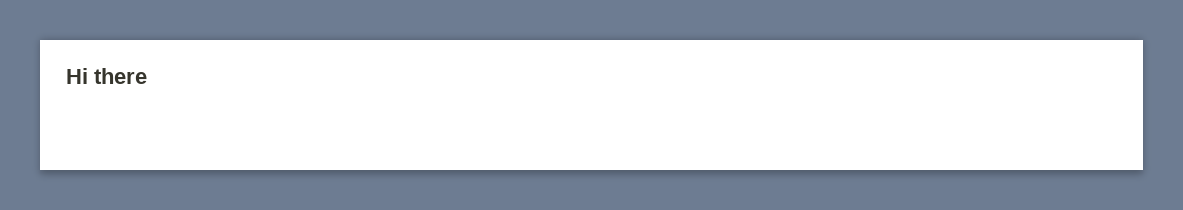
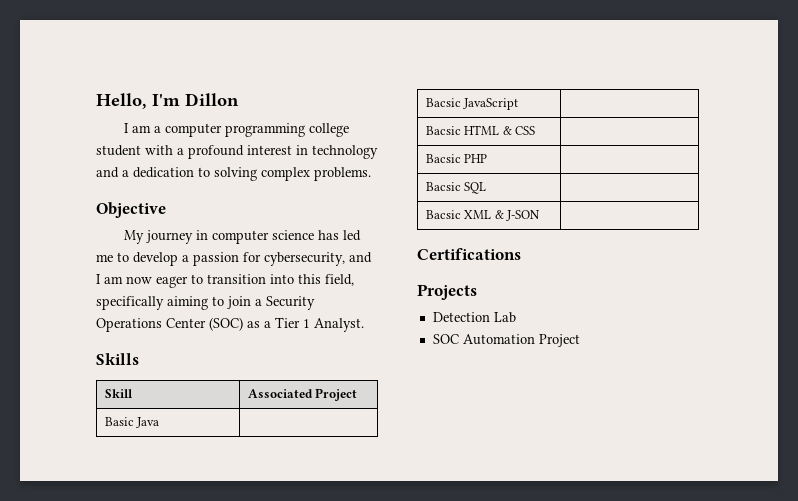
[66,68,147,84] Hi there -> [96,93,239,109] [124,123,350,137] [96,145,378,159] [96,167,371,181] [96,202,166,218] [124,230,362,244] [96,252,372,266] [96,274,354,288] [96,296,315,310] [96,317,364,332] [96,353,139,365] [104,389,133,398] [247,388,358,401] [104,417,160,428] [425,98,519,110] [425,125,536,135] [425,154,488,163] [425,182,487,194] [425,210,541,221] [417,248,521,260] [417,284,477,300] [432,312,516,323] [432,334,580,347] Hello, I'm Dillon // I am a computer programming college student with a profound interest in technology and a dedication to solving complex problems. // Objective // My journey in computer science has led me to develop a passion for cybersecurity, and I am now eager to transition into this field, specifically aiming to join a Security Operations Center (SOC) as a Tier 1 Analyst. // Skills // Skill | Associated Project // Basic Java | // Bacsic JavaScript | // Bacsic HTML & CSS | // Bacsic PHP | // Bacsic SQL | // Bacsic XML & J-SON | // Certifications // Projects // Detection Lab // SOC Automation Project

